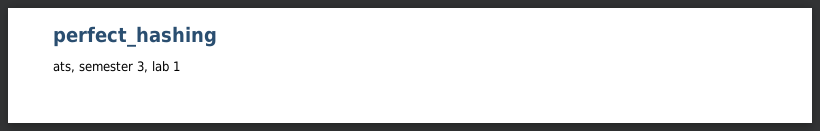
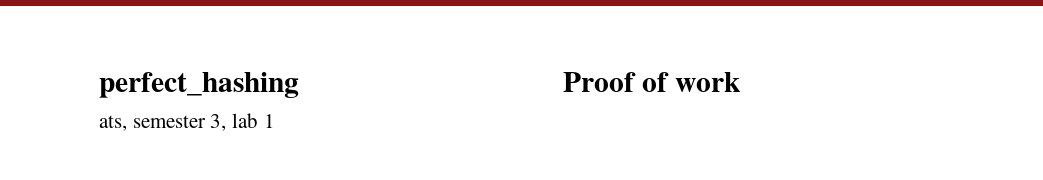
(180, 66) none -> [563,72,741,92] // Proof of work

